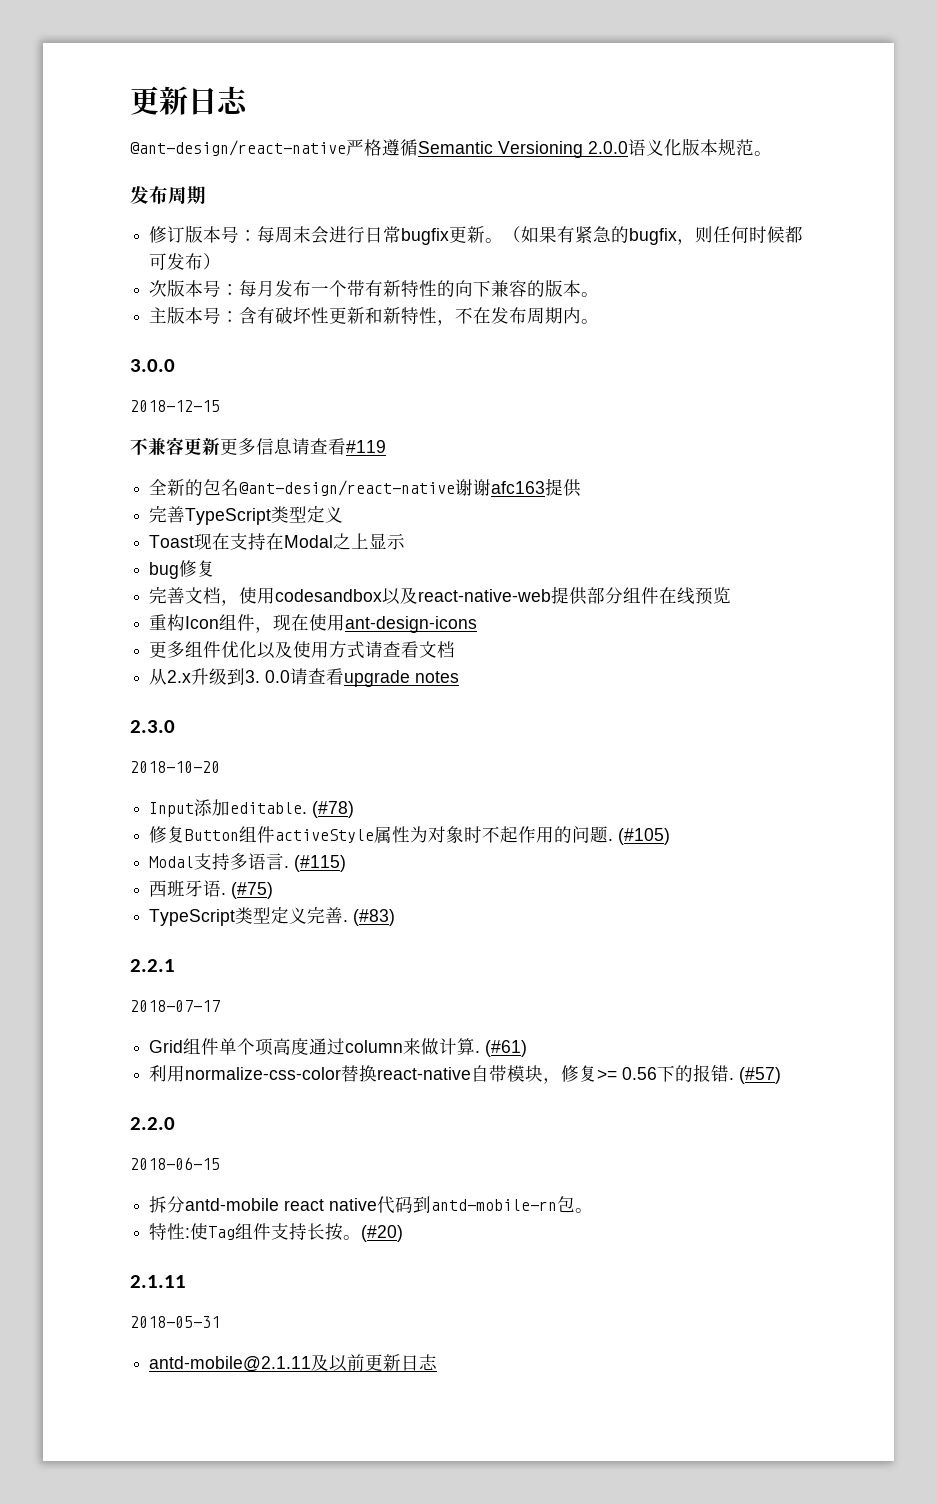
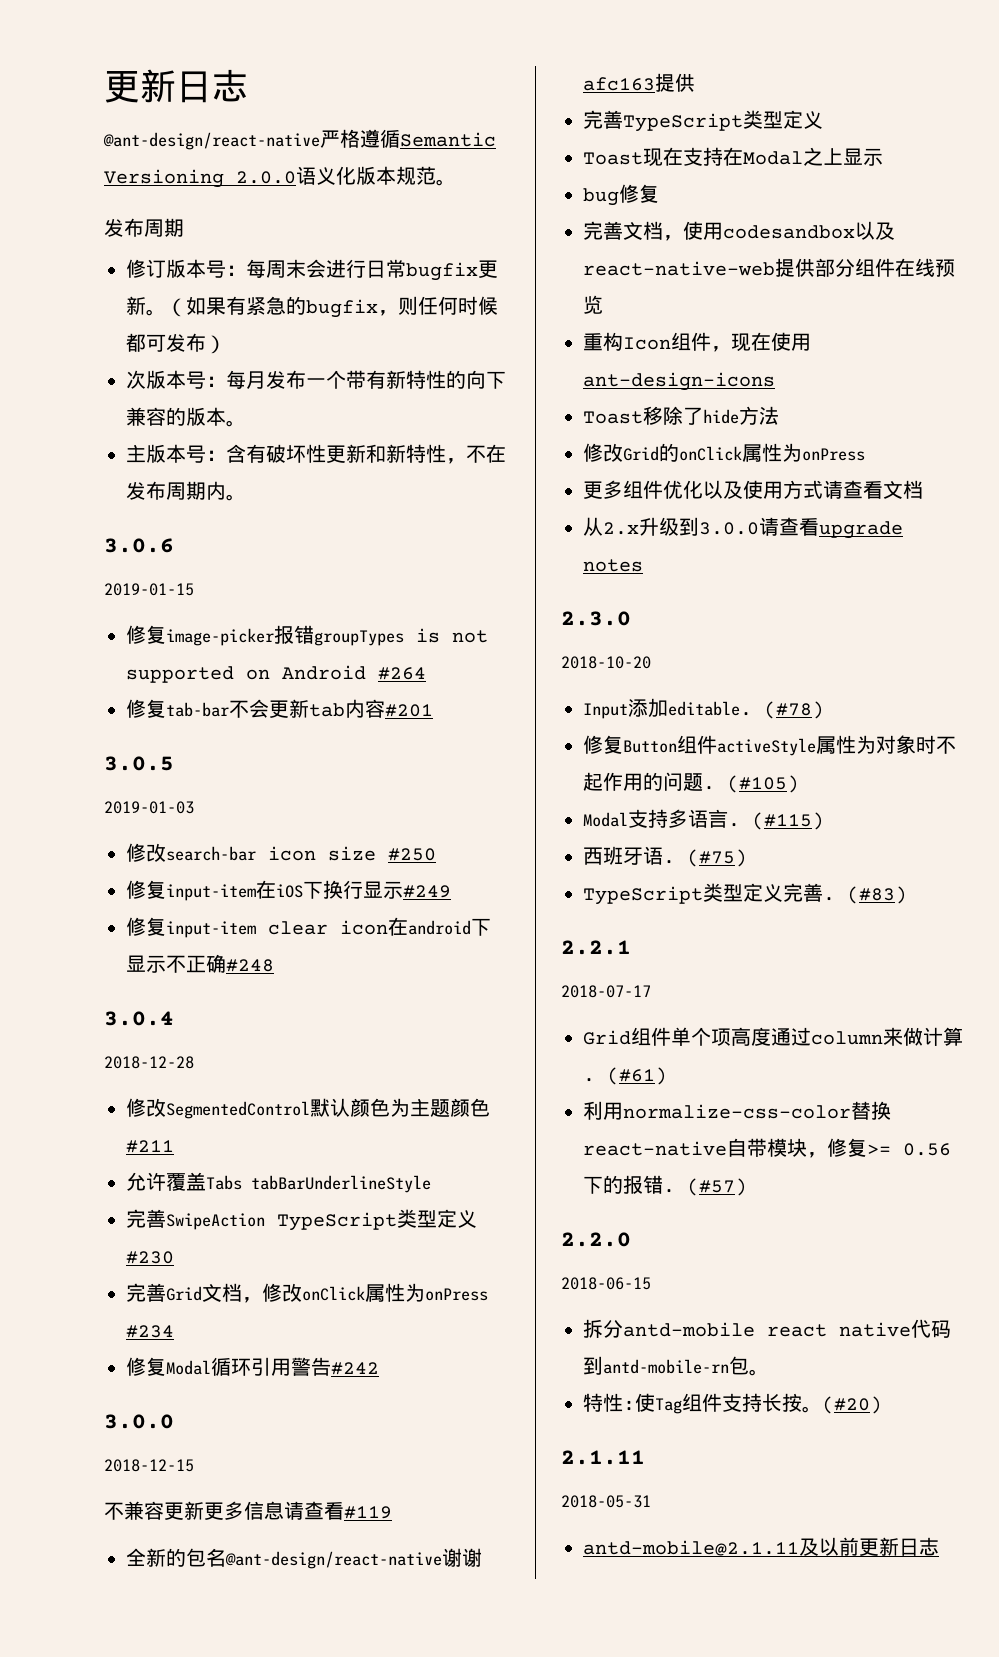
(600, 321) none -> [104,538,174,553] [104,583,194,596] [126,625,488,646] [126,665,426,683] [126,699,433,718] [104,756,174,771] [104,801,194,814] [126,843,436,862] [126,880,451,901] [126,917,491,938] [126,954,274,973] [104,1011,174,1026] [104,1056,194,1069] [126,1098,490,1119] [126,1140,174,1153] [126,1172,431,1193] [126,1209,477,1231] [126,1251,174,1264] [126,1283,488,1303] [126,1325,174,1338] [126,1357,379,1376] // 3.0.6 // 2019-01-15 // 修复image-picker报错groupTypes is not supported on Android #264 // 修复tab-bar不会更新tab内容#201 // 3.0.5 // 2019-01-03 // 修改search-bar icon size #250 // 修复input-item在iOS下换行显示#249 // 修复input-item clear icon在android下显示不正确#248 // 3.0.4 // 2018-12-28 // 修改SegmentedControl默认颜色为主题颜色#211 // 允许覆盖Tabs tabBarUnderlineStyle // 完善SwipeAction TypeScript类型定义#230 // 完善Grid文档，修改onClick属性为onPress #234 // 修复Modal循环引用警告#242
(478, 624) none -> [583,406,779,425] [583,443,865,462] // Toast移除了hide方法 // 修改Grid的onClick属性为onPress
[245,670,291,683] 3. 0.0 -> [699,522,759,535] 3.0.0

